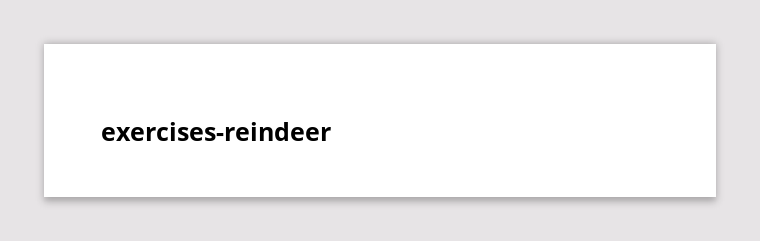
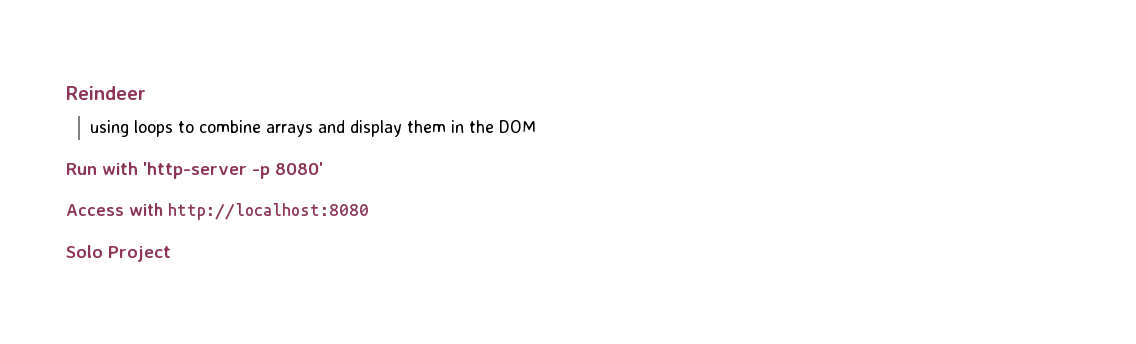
[101,122,331,141] exercises-reindeer -> [66,86,146,100] [90,120,537,137] [66,162,323,179] [66,203,369,220] [66,245,171,262] Reindeer // using loops to combine arrays and display them in the DOM // Run with 'http-server -p 8080' // Access with http://localhost:8080 // Solo Project

